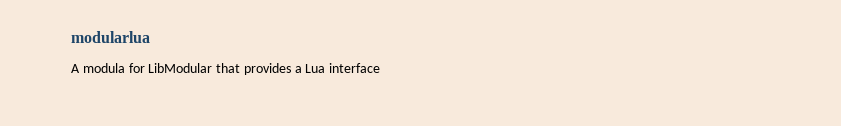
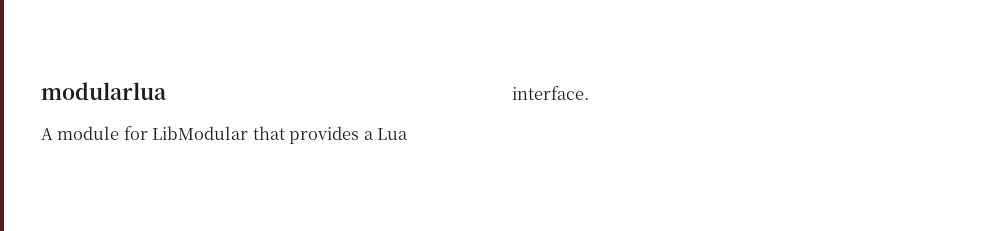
[82,63,125,73] modula -> [57,126,120,140] module
[329,63,381,73] interface -> [512,86,589,100] interface.

